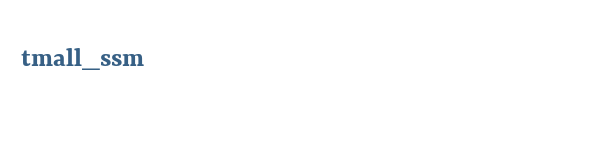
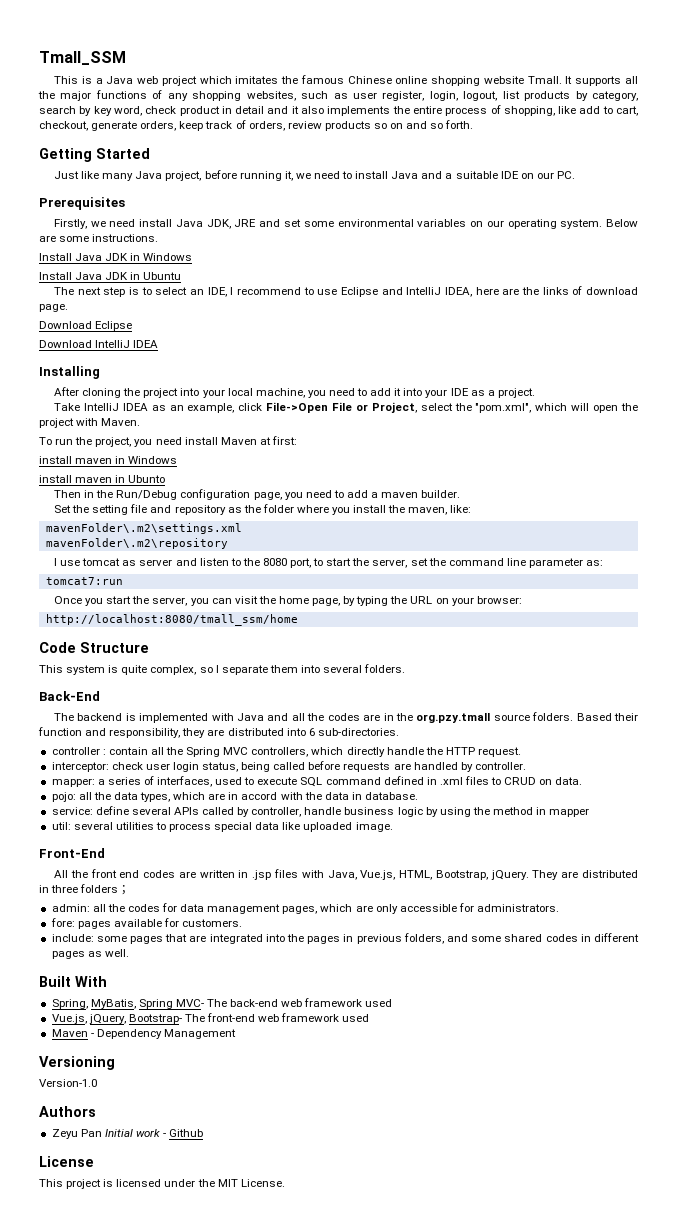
[21,48,144,70] tmall_ssm -> [39,51,126,65] [53,75,638,86] [38,90,638,101] [39,105,638,116] [39,120,474,131] [39,148,150,162] [53,170,575,181] [39,197,125,210] [53,219,638,229] [39,234,159,242] [39,253,193,261] [39,272,182,280] [53,286,638,297] [39,304,68,312] [39,321,133,331] [39,340,159,348] [39,366,100,379] [53,387,535,398] [53,402,638,413] [39,418,141,428] [39,436,297,447] [39,456,178,464] [39,475,166,483] [53,489,461,500] [53,504,472,515] [45,523,242,534] [45,538,228,549] [53,558,604,568] [45,577,123,585] [53,596,522,606] [45,614,298,626] [39,642,149,653] [39,664,406,675] [39,691,100,701] [53,712,638,723] [38,727,399,738] [51,747,522,757] [51,761,526,772] [51,776,583,787] [51,792,419,802] [51,806,590,817] [51,822,393,832] [39,848,105,858] [53,869,638,880] [39,884,131,895] [51,903,560,914] [50,918,243,929] [51,933,639,944] [51,949,129,959] [39,976,107,987] [51,998,393,1009] [51,1013,370,1024] [51,1029,236,1039] [39,1056,115,1070] [39,1079,97,1087] [39,1106,96,1117] [51,1129,204,1139] [39,1156,94,1167] [39,1179,285,1189] Tmall_SSM // This is a Java web project which imitates the famous Chinese online shopping website Tmall. It supports all the major functions of any shopping websites, such as user register, login, logout, list products by category, search by key word, check product in detail and it also implements the entire process of shopping, like add to cart, checkout, generate orders, keep track of orders, review products so on and so forth. // Getting Started // Just like many Java project, before running it, we need to install Java and a suitable IDE on our PC. // Prerequisites // Firstly, we need install Java JDK, JRE and set some environmental variables on our operating system. Below are some instructions. // Install Java JDK in Windows // Install Java JDK in Ubuntu // The next step is to select an IDE, I recommend to use Eclipse and IntelliJ IDEA, here are the links of download page. // Download Eclipse // Download IntelliJ IDEA // Installing // After cloning the project into your local machine, you need to add it into your IDE as a project. // Take IntelliJ IDEA as an example, click File->Open File or Project, select the "pom.xml", which will open the project with Maven. // To run the project, you need install Maven at first: // install maven in Windows // install maven in Ubunto // Then in the Run/Debug configuration page, you need to add a maven builder. // Set the setting file and repository as the folder where you install the maven, like: // mavenFolder\.m2\settings.xml // mavenFolder\.m2\repository // I use tomcat as server and listen to the 8080 port, to start the server, set the command line parameter as: // tomcat7:run // Once you start the server, you can visit the home page, by typing the URL on your browser: // http://localhost:8080/tmall_ssm/home // Code Structure // This system is quite complex, so I separate them into several folders. // Back-End // The backend is implemented with Java and all the codes are in the org.pzy.tmall source folders. Based their function and responsibility, they are distributed into 6 sub-directories. // controller : contain all the Spring MVC controllers, which directly handle the HTTP request. // interceptor: check user login status, being called before requests are handled by controller. // mapper: a series of interfaces, used to execute SQL command defined in .xml files to CRUD on data. // pojo: all the data types, which are in accord with the data in database. // service: define several APIs called by controller, handle business logic by using the method in mapper // util: several utilities to process special data like uploaded image. // Front-End // All the front end codes are written in .jsp files with Java, Vue.js, HTML, Bootstrap, jQuery. They are distributed in three folders； // admin: all the codes for data management pages, which are only accessible for administrators. // fore: pages available for customers. // include: some pages that are integrated into the pages in previous folders, and some shared codes in different pages as well. // Built With // Spring, MyBatis, Spring MVC- The back-end web framework used // Vue.js, jQuery, Bootstrap- The front-end web framework used // Maven - Dependency Management // Versioning // Version-1.0 // Authors // Zeyu Pan Initial work - Github // License // This project is licensed under the MIT License.

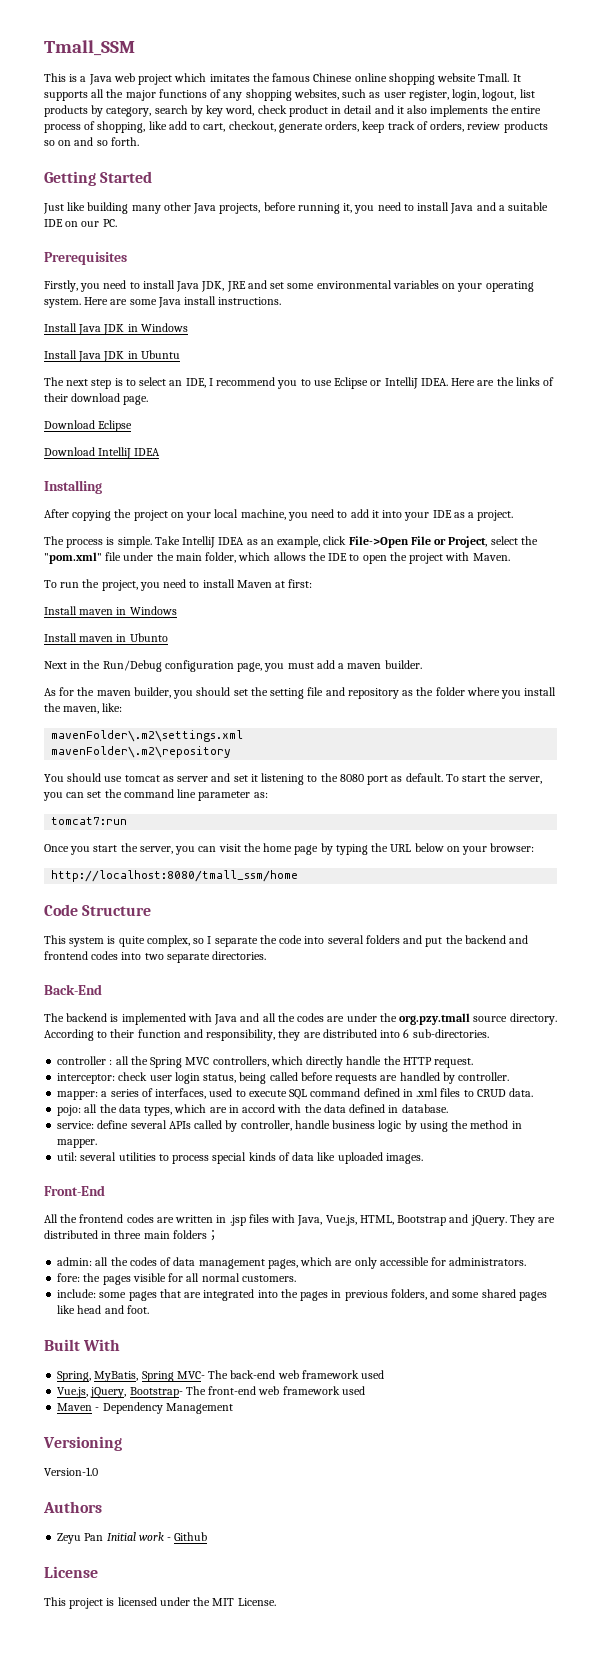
[102,171,202,181] many Java project, -> [87,202,261,214] building many other Java projects,
[295,173,311,179] we -> [354,205,375,214] you
[90,219,136,227] we need -> [80,280,140,292] you need to
[486,220,504,227] our -> [457,283,483,292] your
[606,219,638,227] Below -> [84,297,109,305] Here
(90, 239) none -> [157,296,217,308] Java install
(301, 291) none -> [277,380,298,389] you
[381,287,499,297] and IntelliJ IDEA, here -> [370,377,476,389] or IntelliJ IDEA. Here
(583, 290) none -> [44,393,68,402] their
[82,388,200,398] cloning the project into -> [72,509,184,521] copying the project on
(535, 393) none -> [44,536,152,548] The process is simple.
[475,403,590,413] "pom.xml", which will -> [44,552,360,564] "pom.xml" file under the main folder, which allows the IDE to
(182, 441) none -> [189,581,200,588] to
[39,456,72,464] install -> [44,606,77,615] Install
[39,475,72,483] install -> [44,633,77,642] Install
[53,490,81,498] Then -> [44,661,67,669] Next
[305,490,344,498] need to -> [287,662,314,669] must
[53,505,71,513] Set -> [44,687,248,699] As for the maven builder, you should set
[53,558,57,566] I -> [44,773,102,782] You should
[199,558,408,568] listen to the 8080 port, to start the server, -> [233,773,542,785] [43,792,85,801] set it listening to the 8080 port as default. To start the server, you can
[312,598,341,606] page, -> [294,845,319,855] page
(433, 600) none -> [414,843,444,852] below
[269,664,406,673] them into several folders. -> [259,935,529,947] [44,951,267,963] the code into several folders and put the backend and frontend codes into two separate directories.
[383,713,394,721] in -> [346,1013,377,1022] under
[532,712,612,721] folders. Based -> [509,1013,557,1025] [44,1029,108,1041] directory. According to
[108,747,148,755] contain -> (113, 1062) none
[539,779,553,785] on -> (506, 1093) none
(349, 796) none -> [349,1104,386,1113] defined
[549,808,590,817] mapper -> [57,1139,98,1148] mapper.
(253, 827) none -> [248,1152,290,1161] kinds of
[355,822,393,832] image. -> [385,1153,423,1164] images.
[90,869,140,878] front end -> [79,1214,124,1223] frontend
[435,870,488,880] Bootstrap, -> [397,1214,469,1226] Bootstrap and
(79, 889) none -> [143,1231,170,1239] main
[162,903,178,912] for -> [160,1257,172,1266] of
[77,918,179,929] pages available for -> [83,1273,240,1285] the pages visible for all normal
[545,933,639,942] [51,949,129,959] codes in different pages as well. -> [518,1291,547,1301] [57,1305,149,1314] pages like head and foot.

